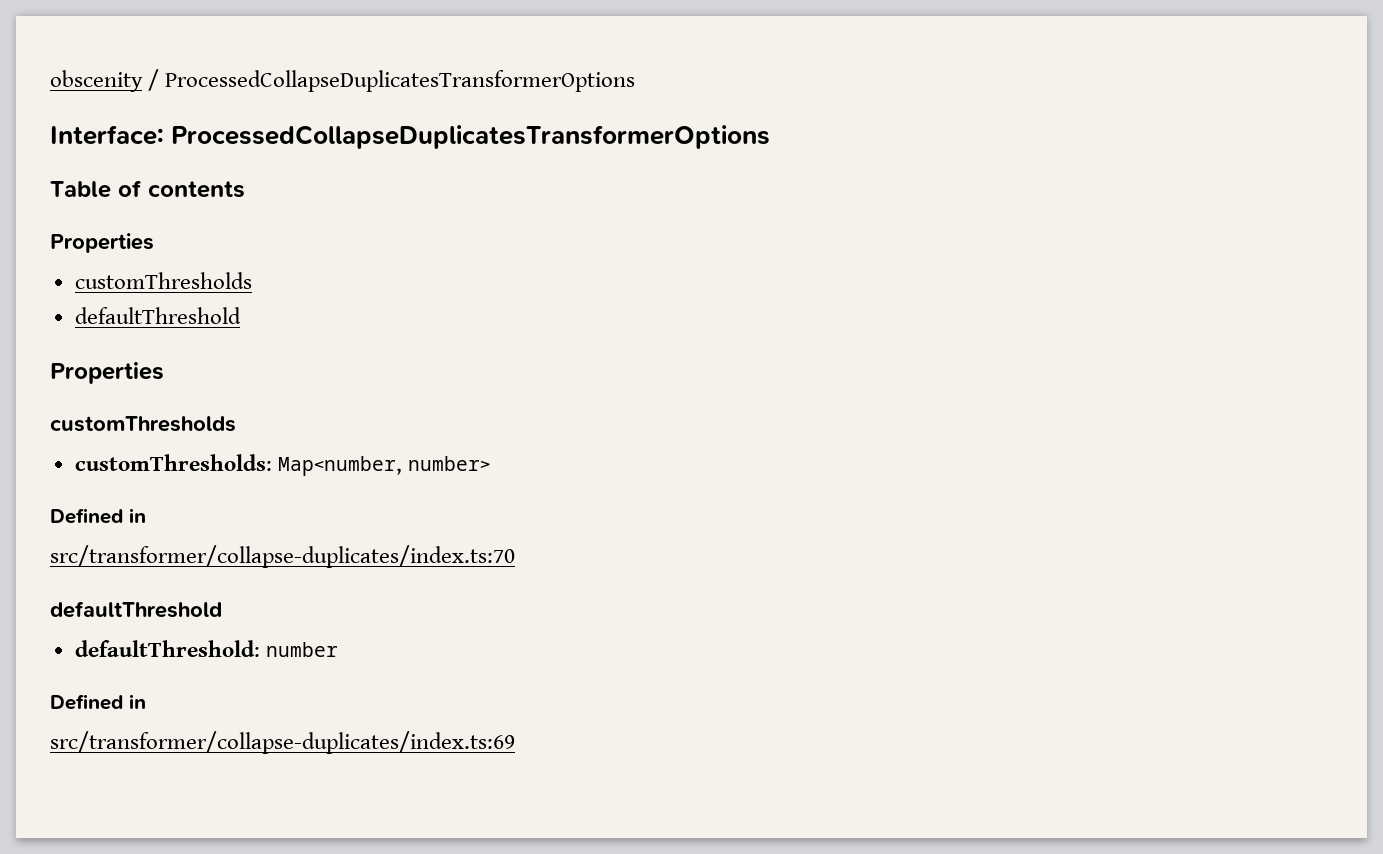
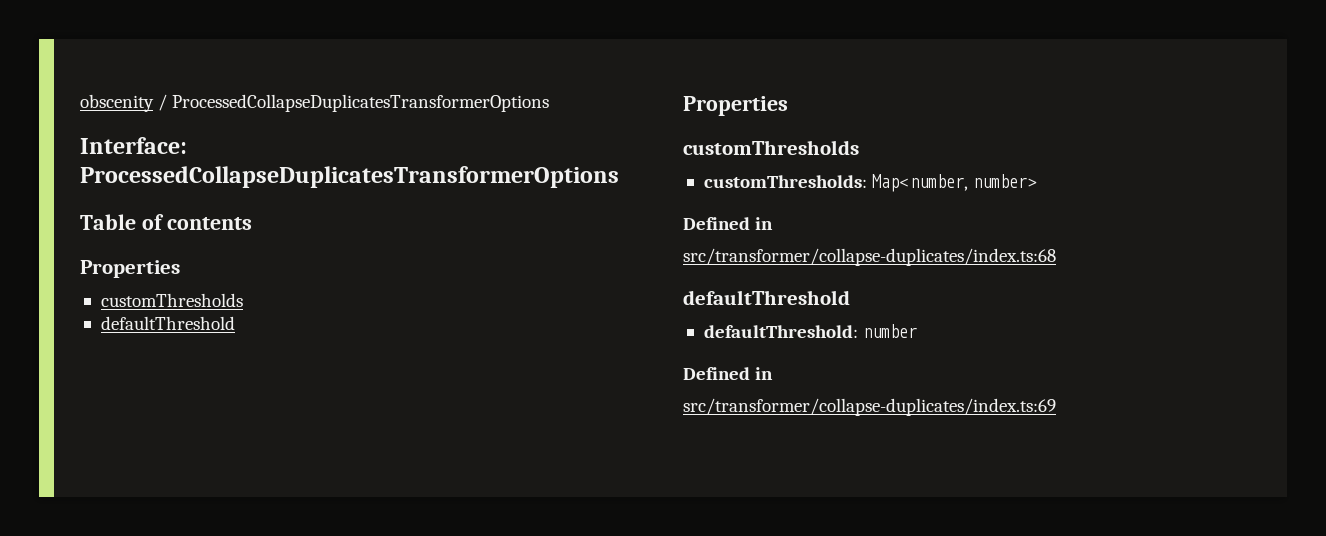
[50,545,515,568] src/transformer/collapse-duplicates/index.ts:70 -> [683,248,1056,266] src/transformer/collapse-duplicates/index.ts:68

